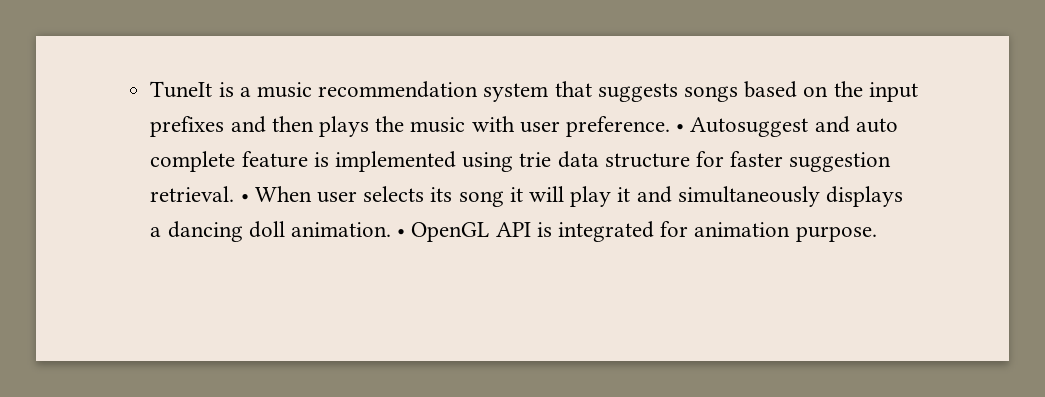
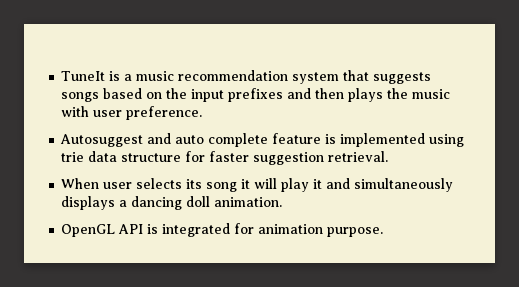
[676,124,685,132] • -> (203, 113) //
[240,194,249,202] • -> (389, 156) //
[397,229,406,237] • -> (283, 202) //

